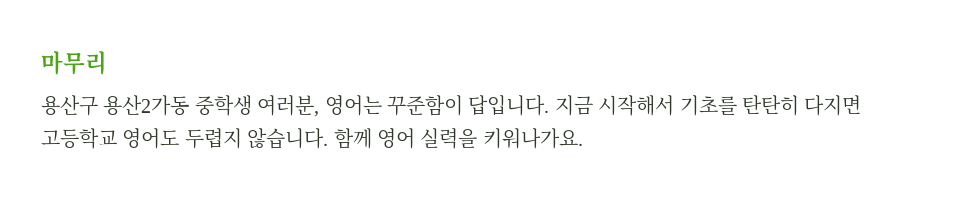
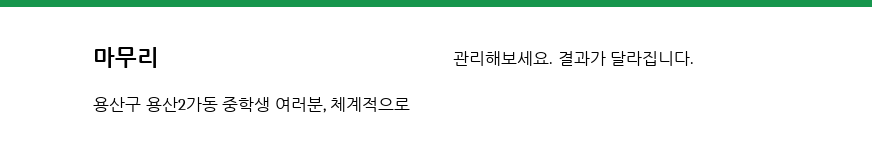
[324,95,862,116] [41,128,583,149] 영어는 꾸준함이 답입니다. 지금 시작해서 기초를 탄탄히 다지면 고등학교 영어도 두렵지 않습니다. 함께 영어 실력을 키워나가요. -> [330,97,411,112] [453,51,695,66] 체계적으로 관리해보세요. 결과가 달라집니다.

